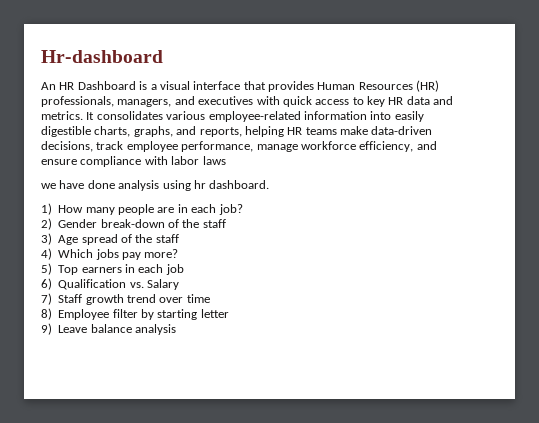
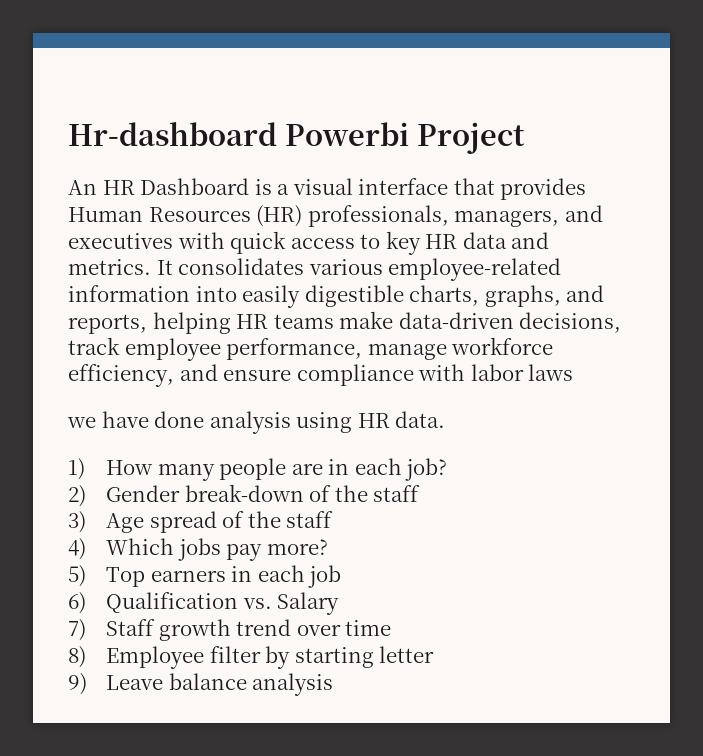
(163, 56) none -> [284,122,525,154] Powerbi Project
[193,180,270,189] hr dashboard. -> [357,411,446,428] HR data.

